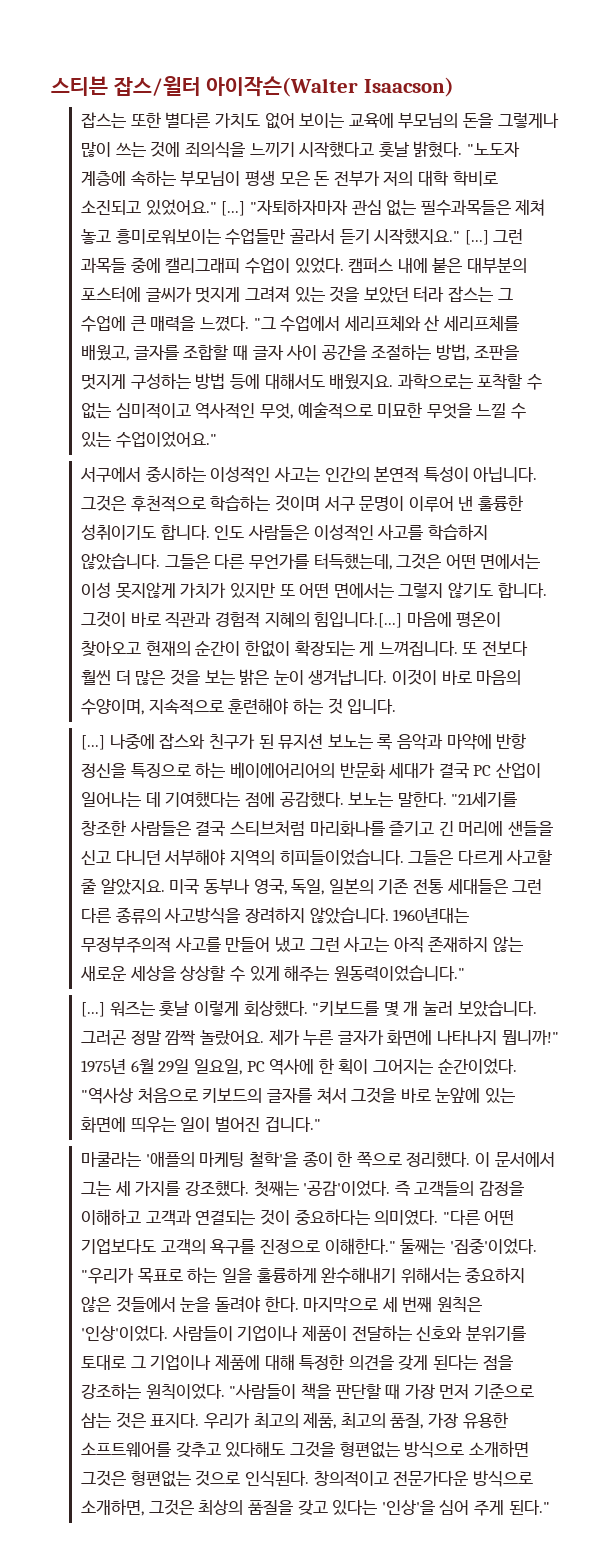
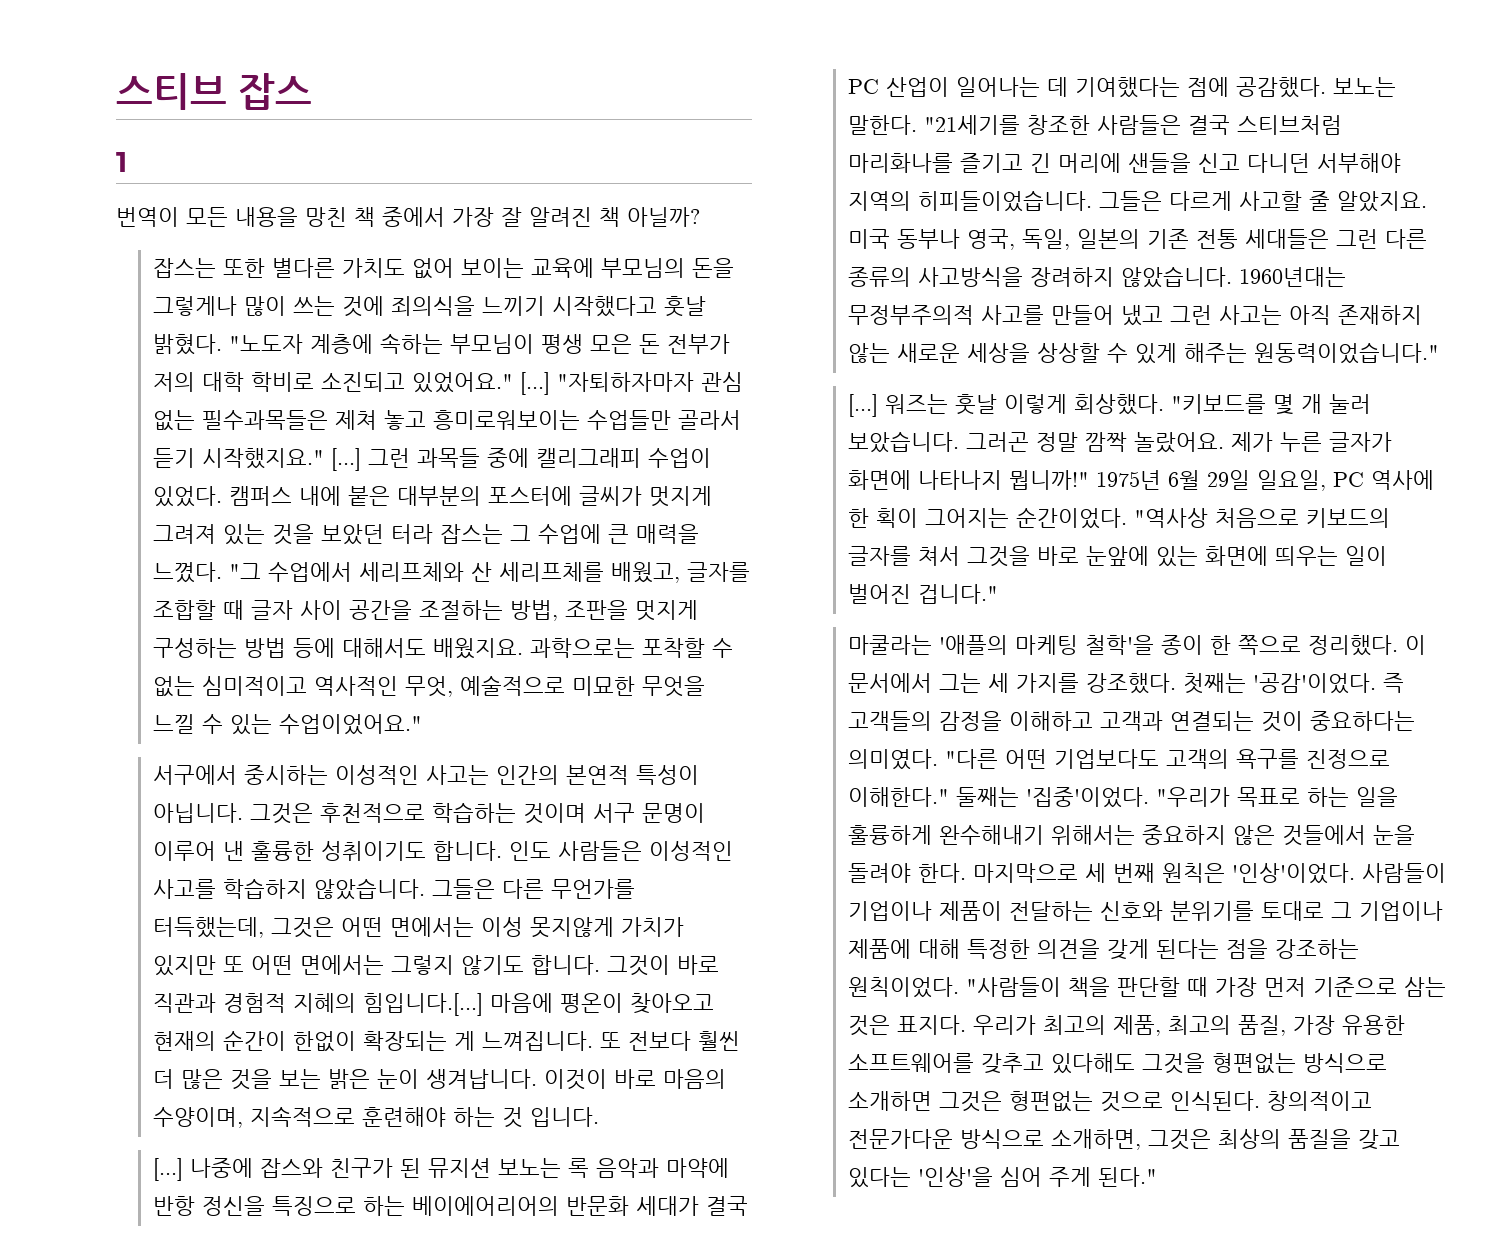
[51,76,454,97] 스티븐 잡스/윌터 아이작슨(Walter Isaacson) -> [116,73,312,110] [116,152,127,172] [116,207,700,227] 스티브 잡스 // 1 // 번역이 모든 내용을 망친 책 중에서 가장 잘 알려진 책 아닐까?

